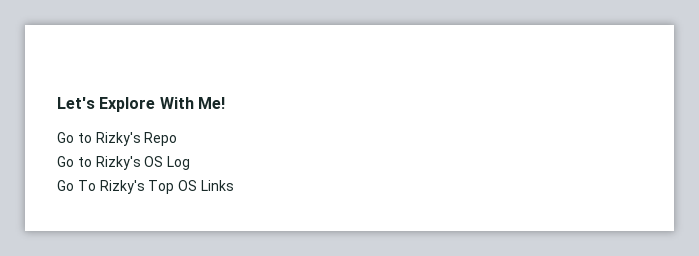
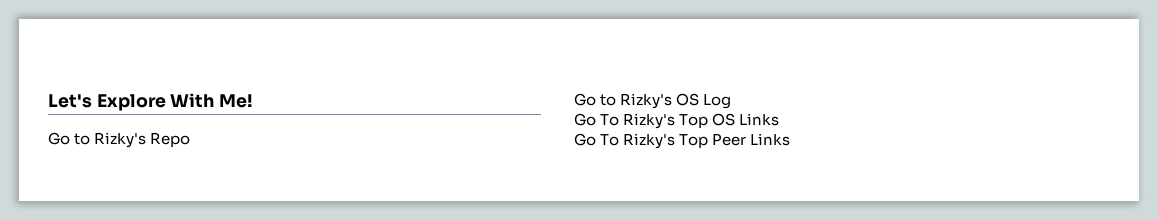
(234, 185) none -> [574,133,791,149] // Go To Rizky's Top Peer Links

